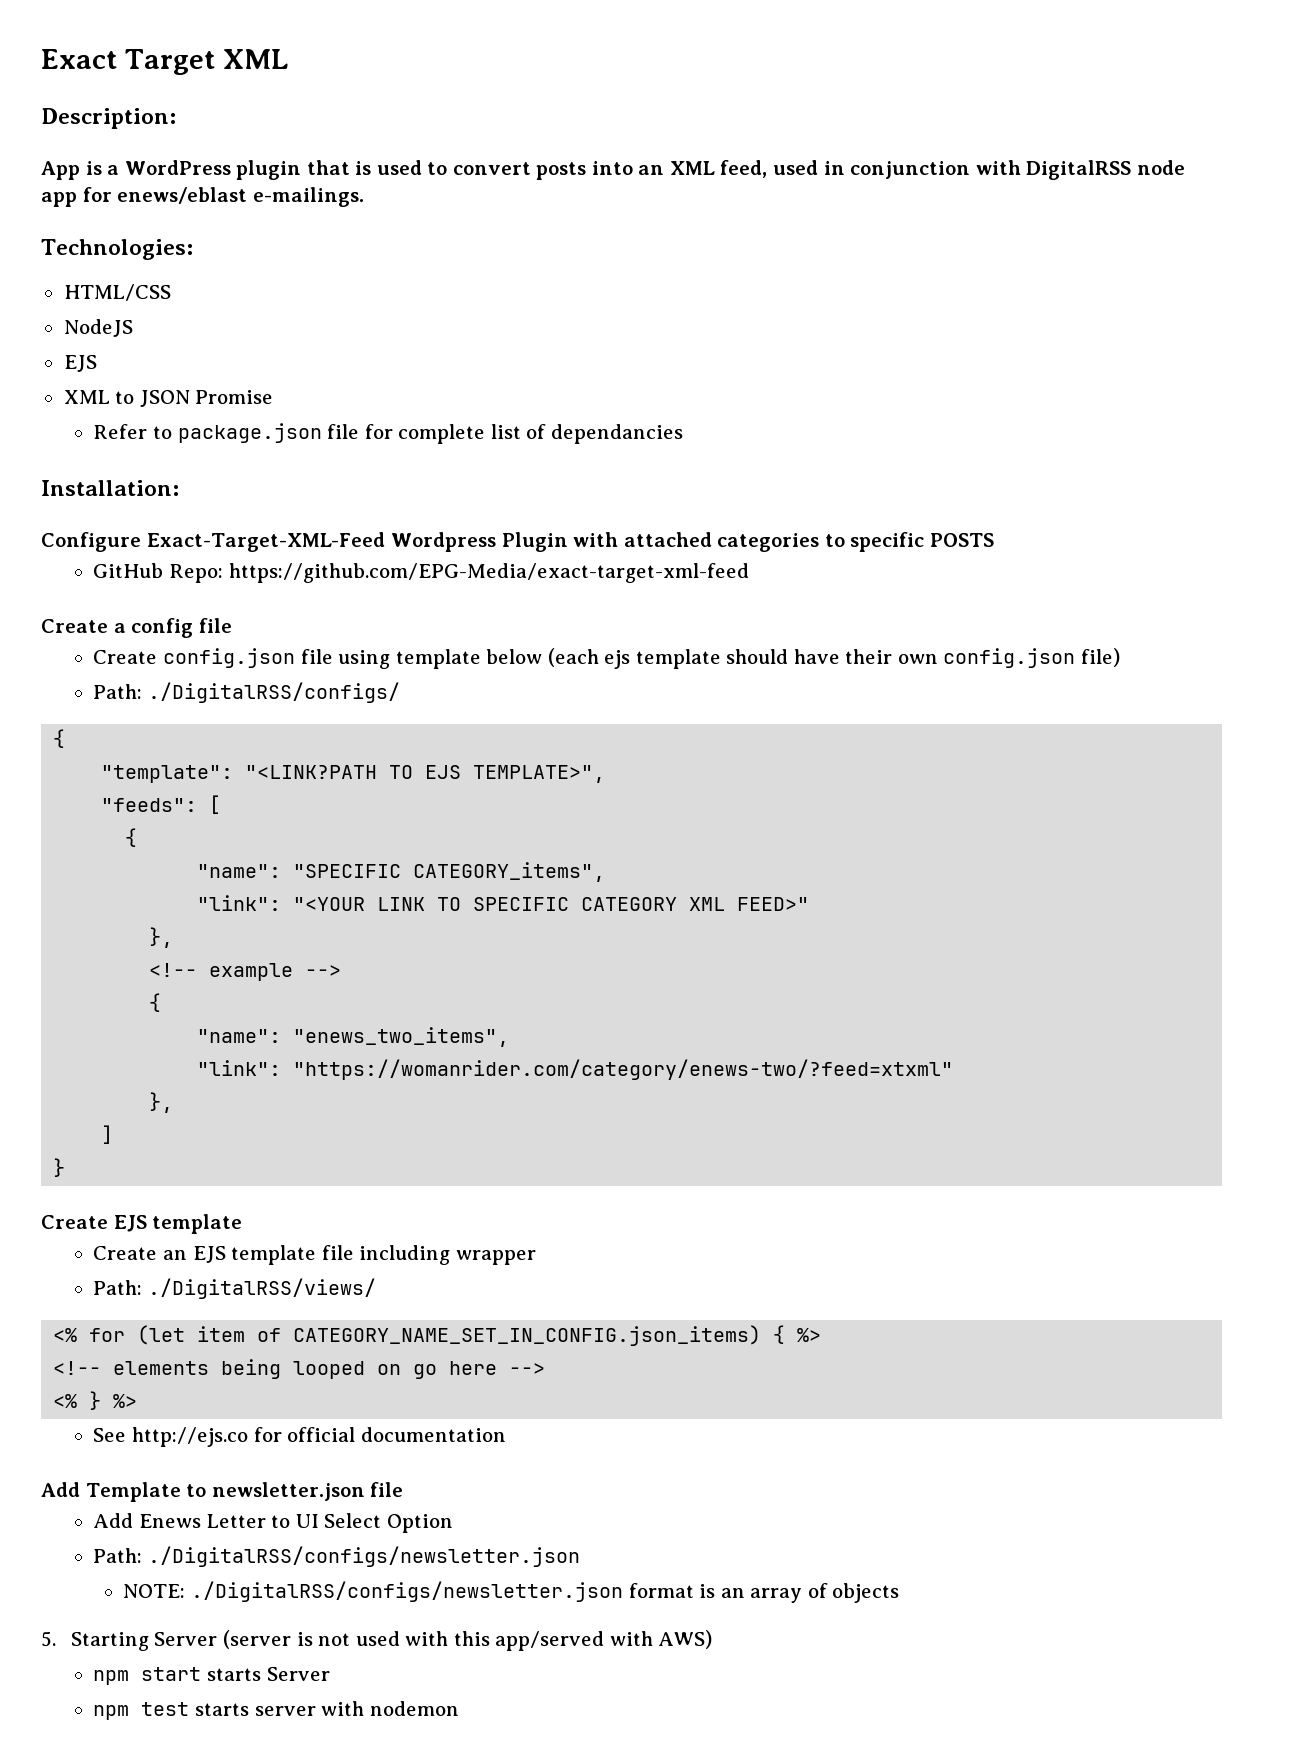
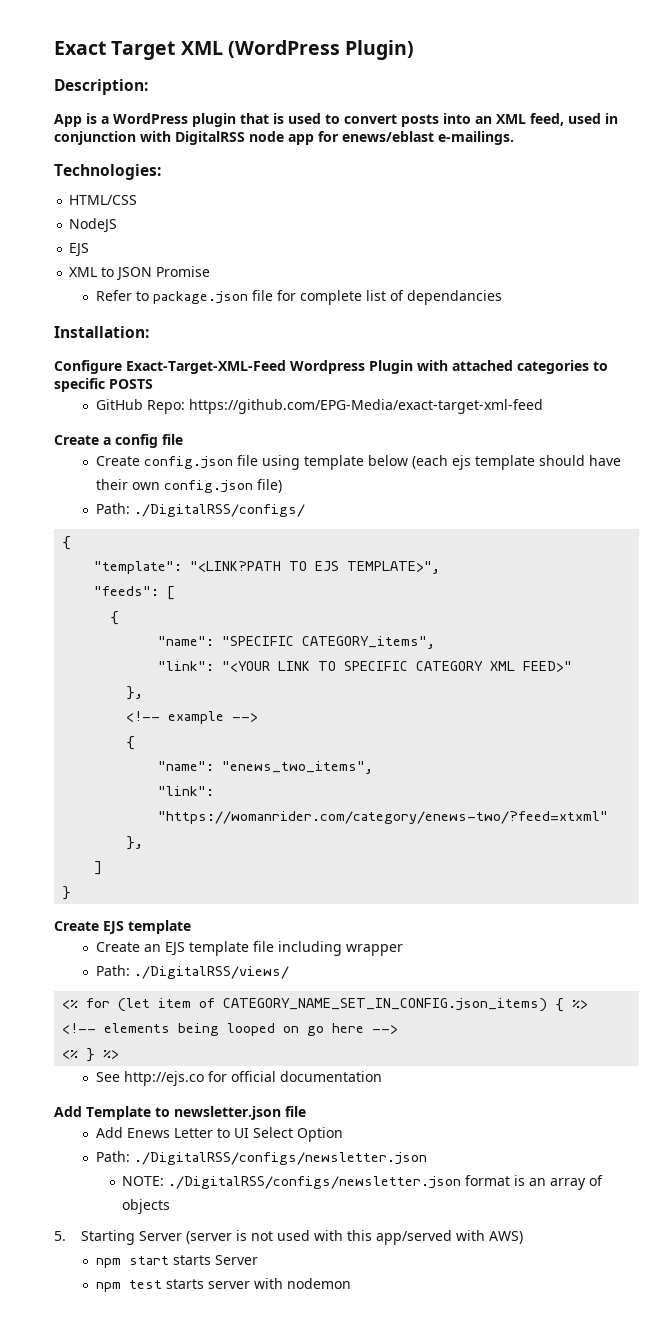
(288, 59) none -> [227,40,415,60] (WordPress Plugin)

